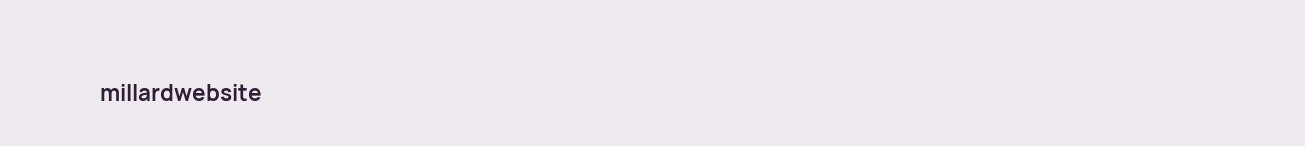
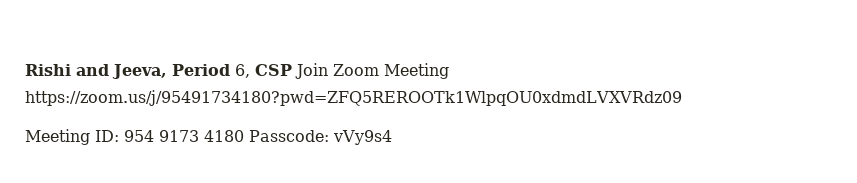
[100,84,262,101] millardwebsite -> [25,63,449,79] [25,90,682,106] [25,129,392,145] Rishi and Jeeva, Period 6, CSP Join Zoom Meeting https://zoom.us/j/95491734180?pwd=ZFQ5REROOTk1WlpqOU0xdmdLVXVRdz09 // Meeting ID: 954 9173 4180 Passcode: vVy9s4

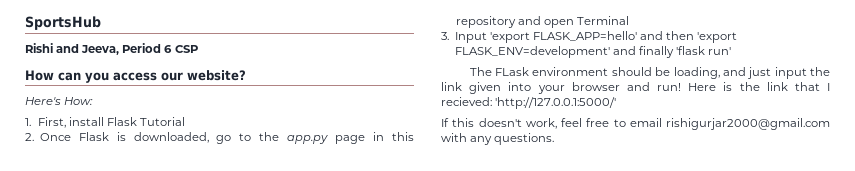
(25, 70) none -> [25,16,101,30] SportsHub //
[235,64,250,78] 6, -> [164,45,173,53] 6
[295,63,449,79] [25,90,682,106] [25,129,392,145] Join Zoom Meeting https://zoom.us/j/95491734180?pwd=ZFQ5REROOTk1WlpqOU0xdmdLVXVRdz09 // Meeting ID: 954 9173 4180 Passcode: vVy9s4 -> [25,70,246,83] [25,97,94,105] [25,117,186,128] [25,132,415,144] [455,16,630,28] [441,31,738,43] [454,46,732,58] [469,67,830,79] [441,82,830,94] [441,97,617,109] [441,118,830,130] [441,133,555,145] // How can you access our website? // Here's How: // 1. First, install Flask Tutorial // 2. Once Flask is downloaded, go to the app.py page in this repository and open Terminal // 3. Input 'export FLASK_APP=hello' and then 'export FLASK_ENV=development' and finally 'flask run' // The FLask environment should be loading, and just input the link given into your browser and run! Here is the link that I recieved: 'http://127.0.0.1:5000/' // If this doesn't work, feel free to email rishigurjar2000@gmail.com with any questions.

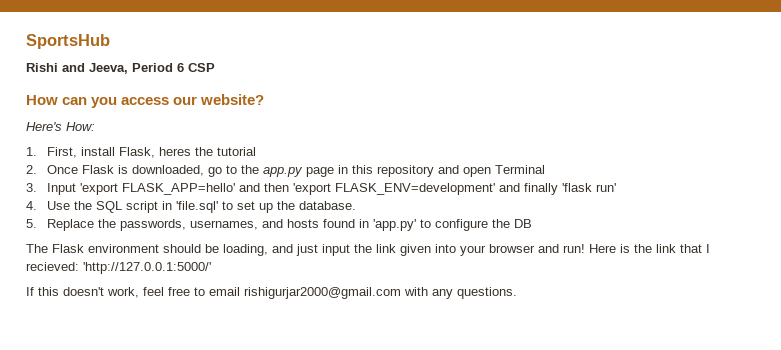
[107,117,186,126] Flask Tutorial -> [118,147,256,158] Flask, heres the tutorial
(732, 51) none -> [26,201,356,213] [26,219,532,231] // 4. Use the SQL script in 'file.sql' to set up the database. // 5. Replace the passwords, usernames, and hosts found in 'app.py' to configure the DB
[495,67,530,76] FLask -> [52,244,84,253] Flask

